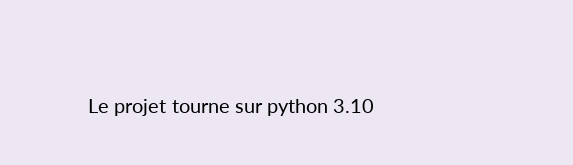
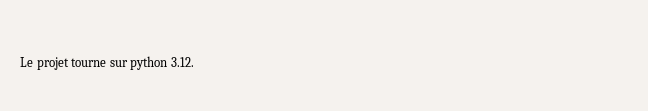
[333,99,375,113] 3.10 -> [170,57,194,67] 3.12.

